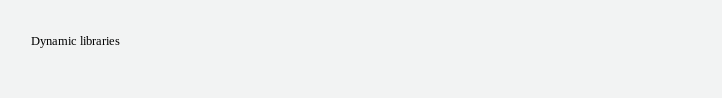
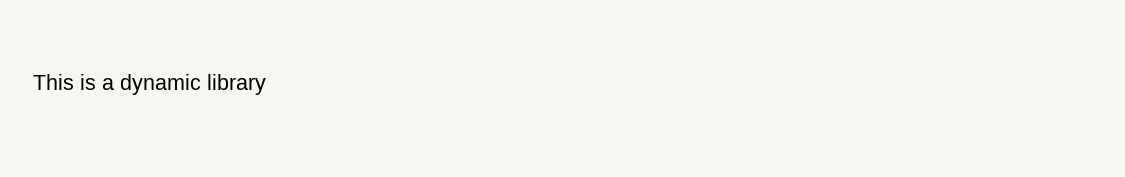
[31,36,121,48] Dynamic libraries -> [33,74,266,95] This is a dynamic library

